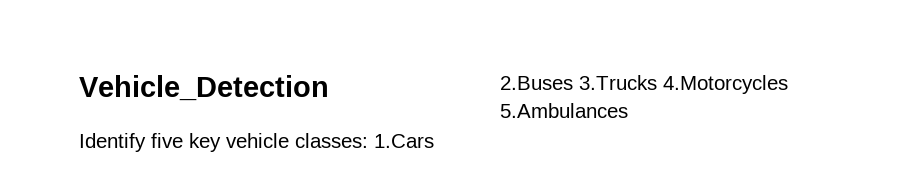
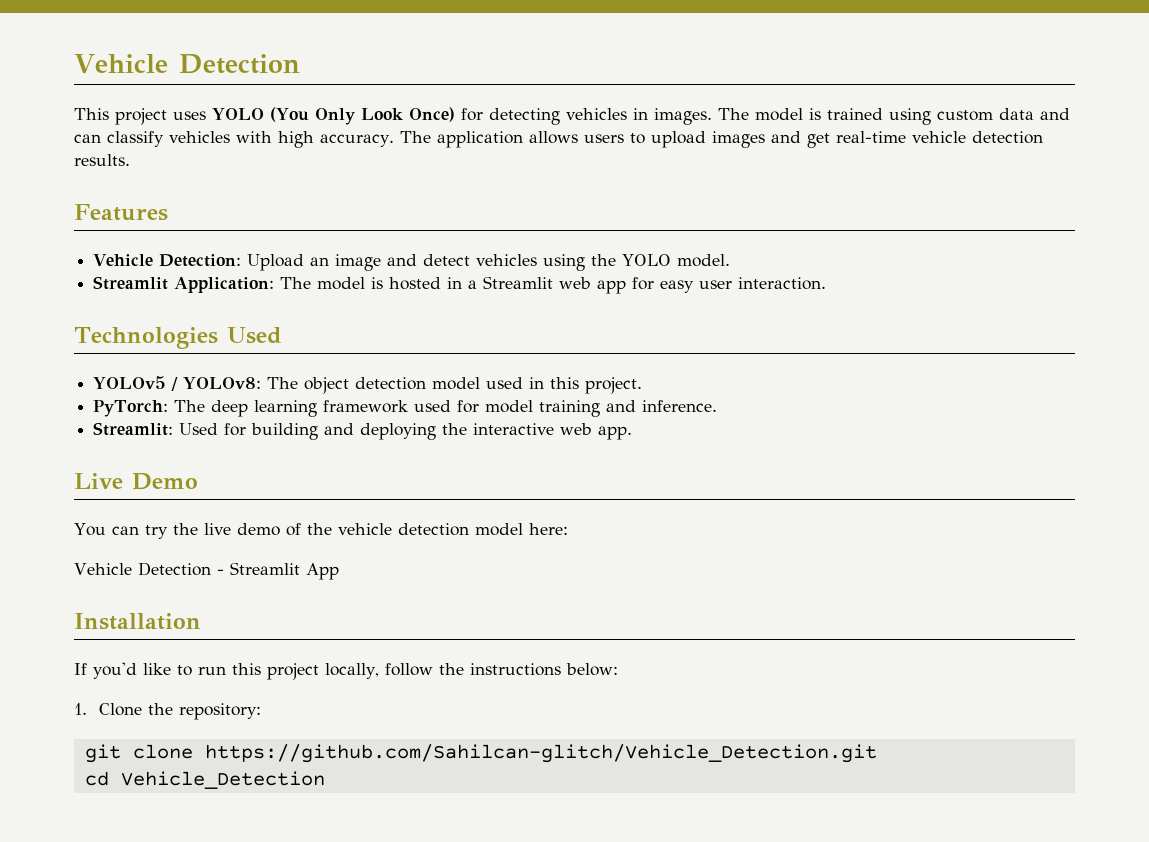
[79,75,329,101] [79,133,434,152] [500,75,788,94] [500,103,628,118] Vehicle_Detection // Identify five key vehicle classes: 1.Cars 2.Buses 3.Trucks 4.Motorcycles 5.Ambulances -> [74,54,300,74] [74,107,1070,125] [74,131,1043,148] [74,154,130,166] [74,204,168,221] [93,254,731,271] [93,276,827,294] [74,327,282,349] [93,376,643,394] [93,400,718,417] [93,422,633,440] [74,473,198,490] [74,523,568,539] [74,562,339,580] [74,613,201,630] [74,662,618,680] [74,703,262,720] [84,744,877,763] [84,771,325,789] Vehicle Detection // This project uses YOLO (You Only Look Once) for detecting vehicles in images. The model is trained using custom data and can classify vehicles with high accuracy. The application allows users to upload images and get real-time vehicle detection results. // Features // Vehicle Detection: Upload an image and detect vehicles using the YOLO model. // Streamlit Application: The model is hosted in a Streamlit web app for easy user interaction. // Technologies Used // YOLOv5 / YOLOv8: The object detection model used in this project. // PyTorch: The deep learning framework used for model training and inference. // Streamlit: Used for building and deploying the interactive web app. // Live Demo // You can try the live demo of the vehicle detection model here: // Vehicle Detection - Streamlit App // Installation // If you'd like to run this project locally, follow the instructions below: // 1. Clone the repository: // git clone https://github.com/Sahilcan-glitch/Vehicle_Detection.git // cd Vehicle_Detection

